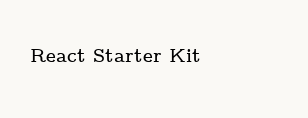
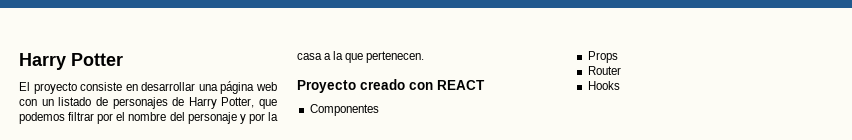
[30,49,201,62] React Starter Kit -> [19,53,123,70] [19,81,277,94] [19,97,277,109] [19,112,278,124] [297,51,425,63] [297,79,485,93] [309,104,379,116] [587,51,618,63] [587,66,621,75] [587,81,620,90] Harry Potter // El proyecto consiste en desarrollar una página web con un listado de personajes de Harry Potter, que podemos filtrar por el nombre del personaje y por la casa a la que pertenecen. // Proyecto creado con REACT // Componentes // Props // Router // Hooks

